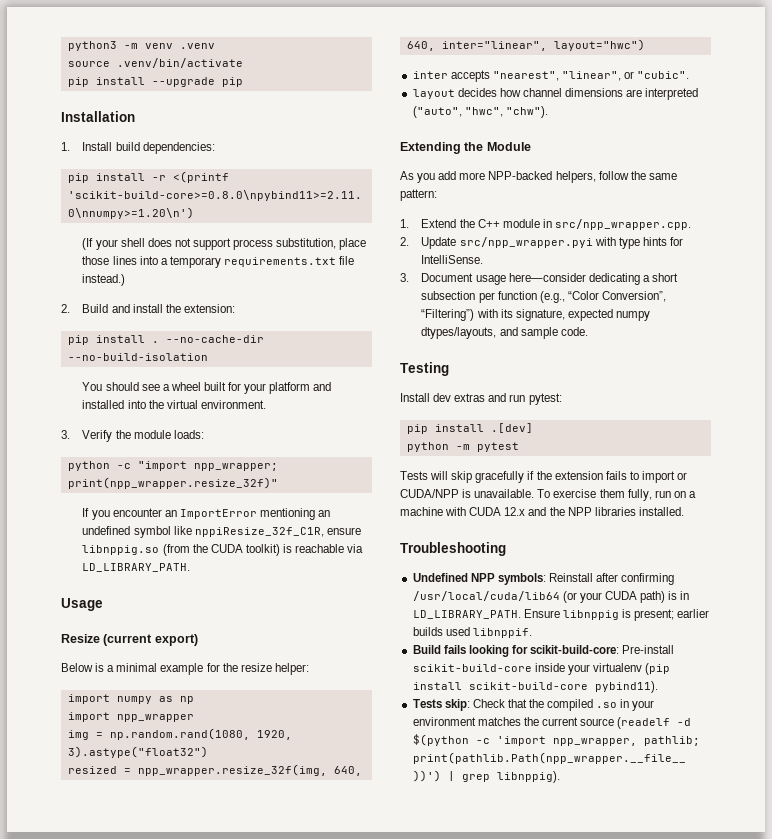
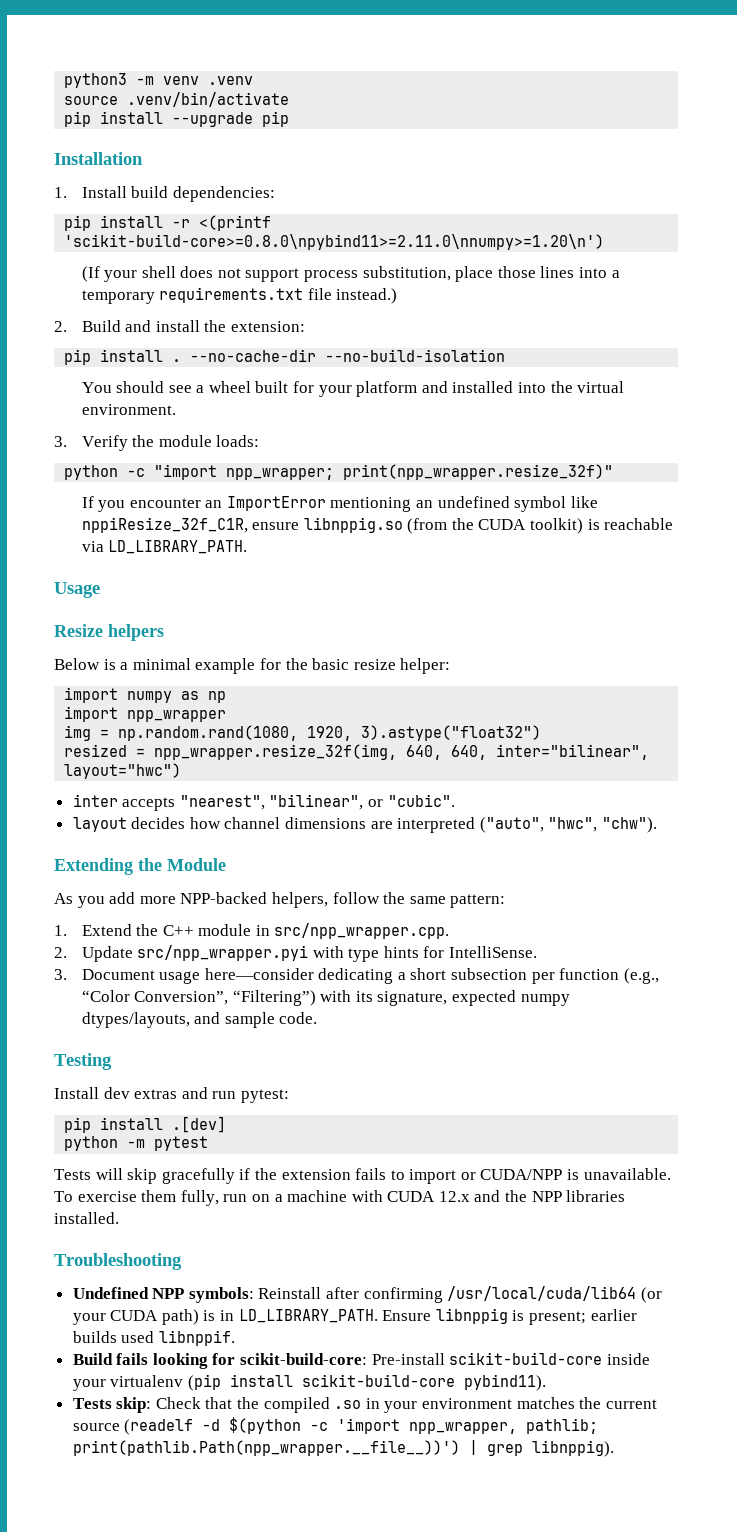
[103,634,198,646] (current export) -> [108,624,164,641] helpers
(238, 667) none -> [312,658,350,670] basic
[441,41,547,51] inter="linear", -> [496,744,650,760] inter="bilinear",
[561,71,621,81] "linear", -> [269,794,364,810] "bilinear",

